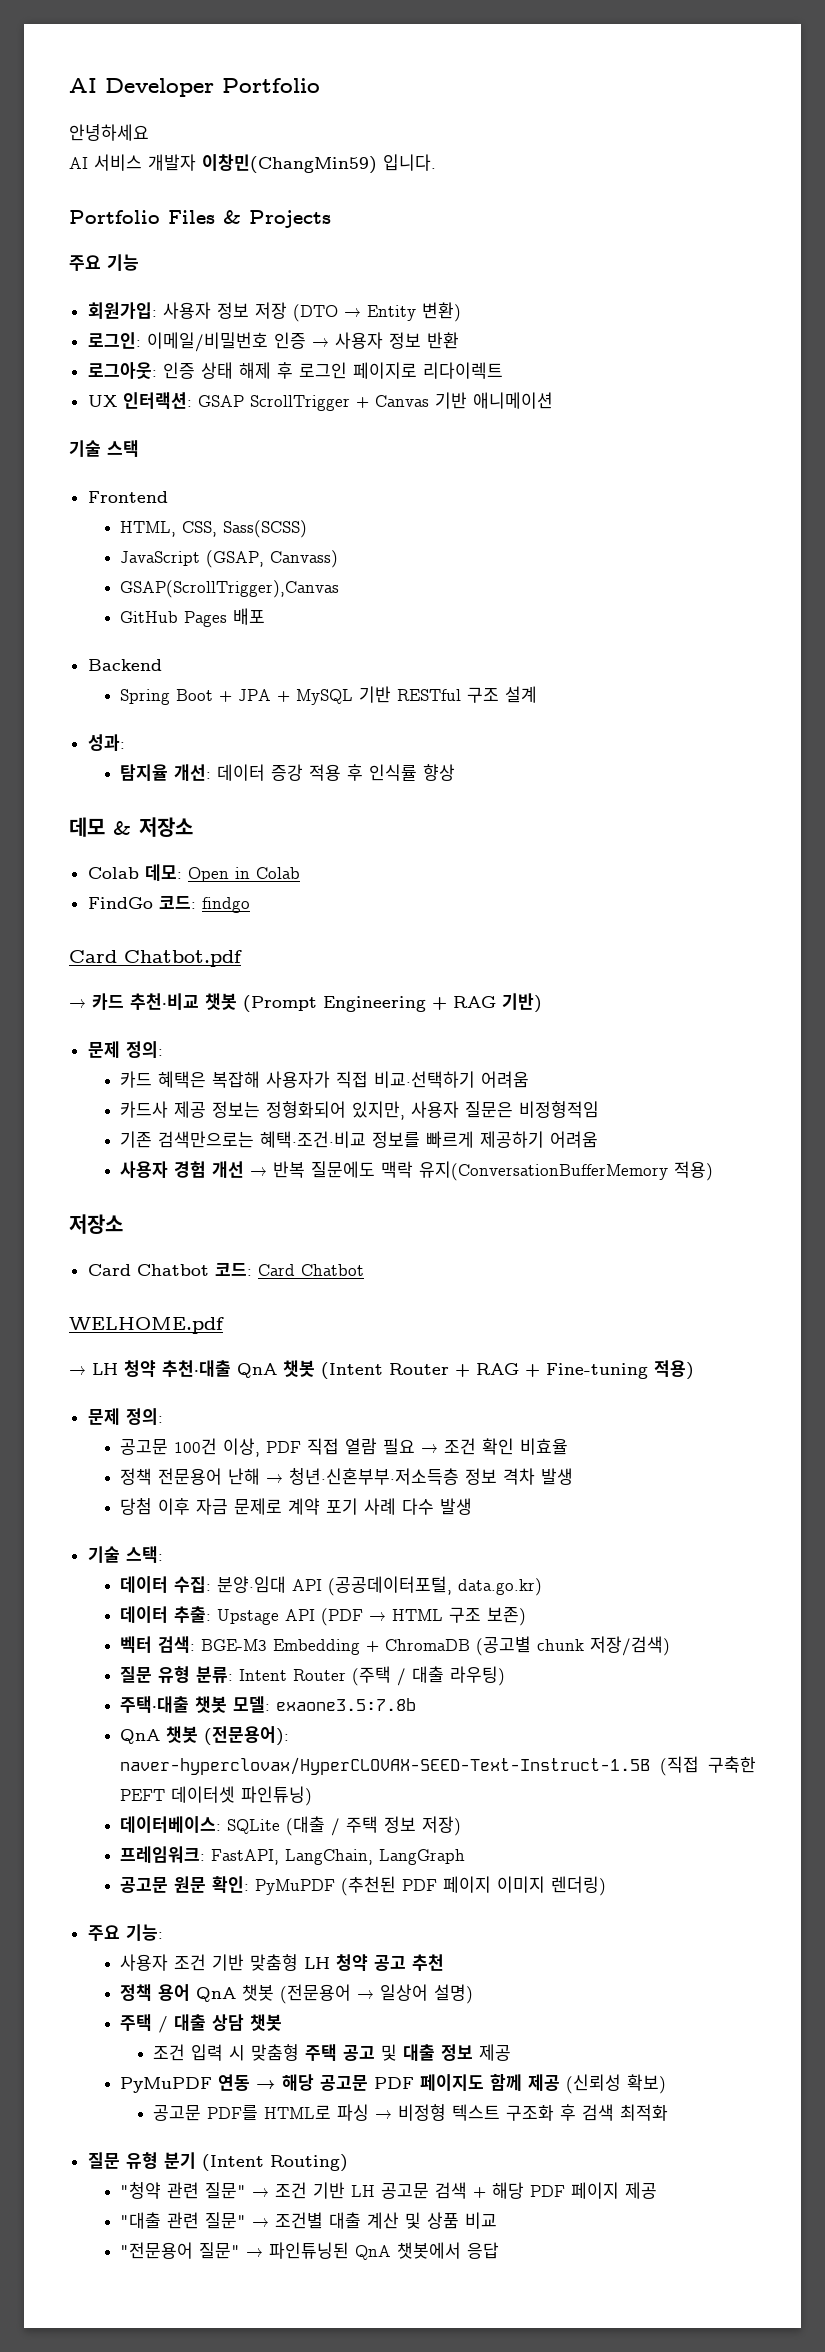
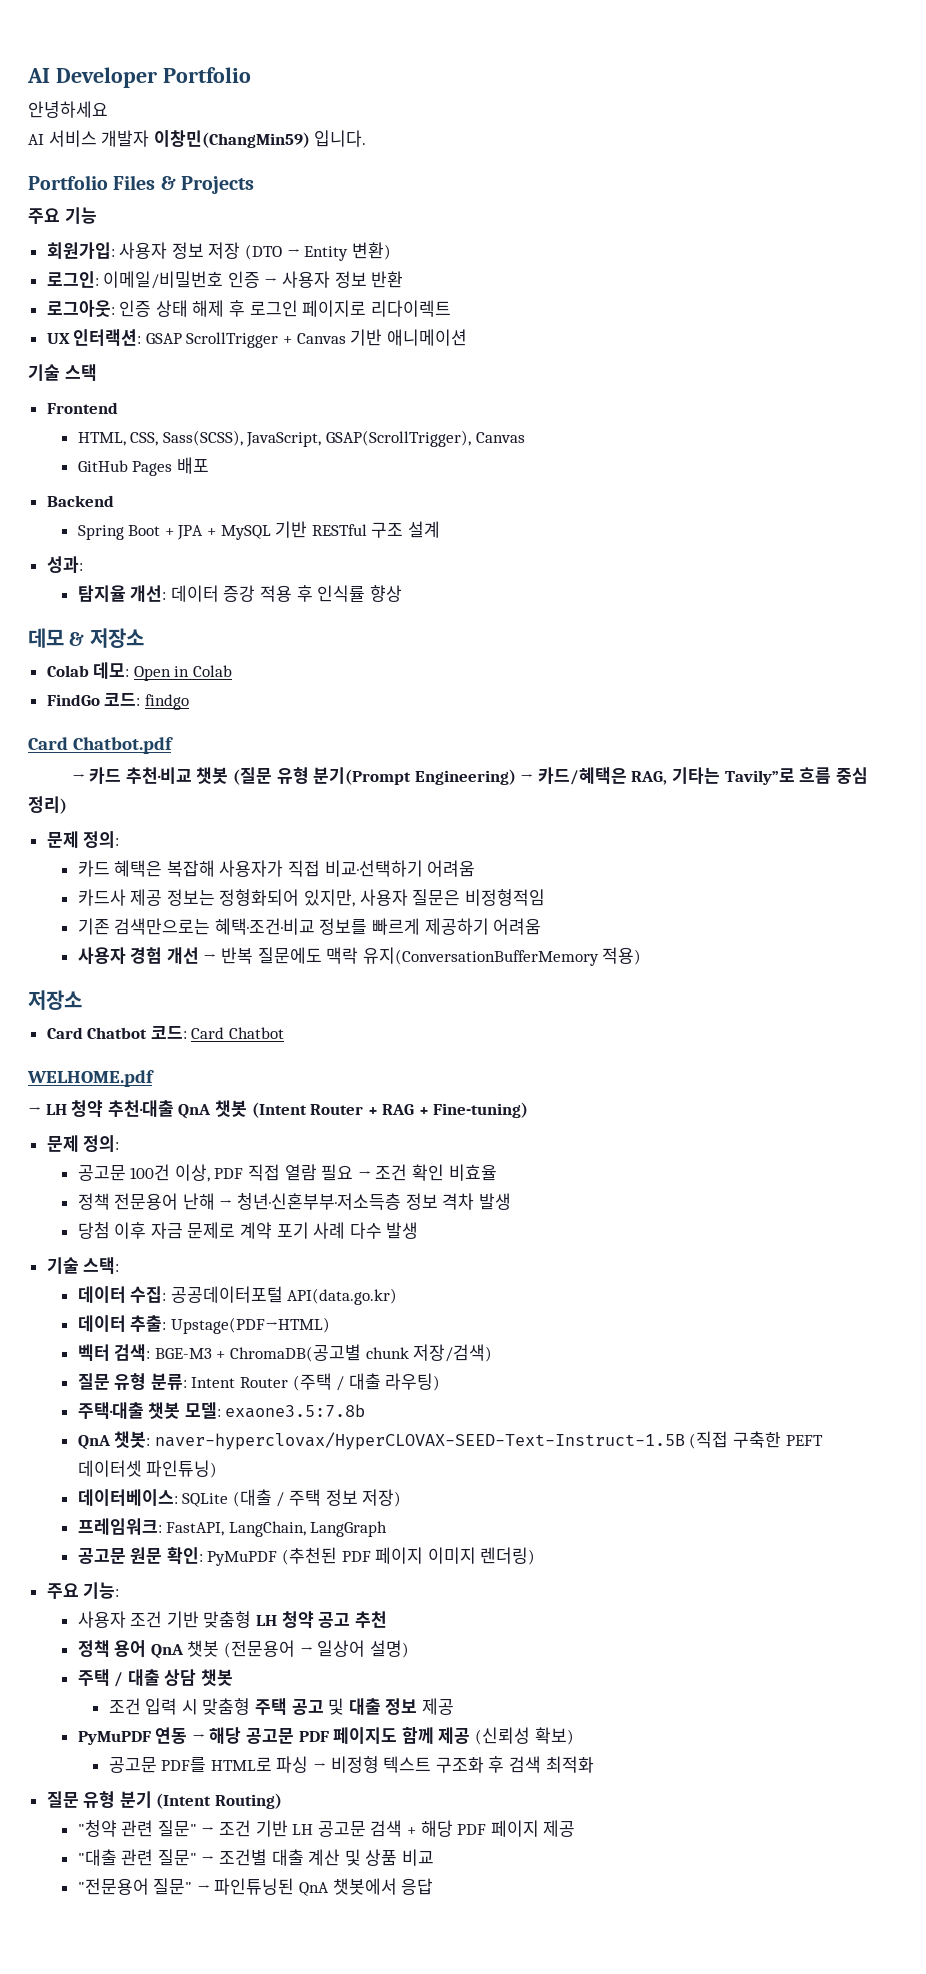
[223,520,308,538] [120,550,339,568] [120,580,340,598] Sass(SCSS) // JavaScript (GSAP, Canvass) // GSAP(ScrollTrigger),Canvas -> [162,430,525,447] Sass(SCSS), JavaScript, GSAP(ScrollTrigger), Canvas
[243,993,542,1013] (Prompt Engineering + RAG 기반) -> [232,767,868,785] [28,796,67,814] (질문 유형 분기(Prompt Engineering) → 카드/혜택은 RAG, 기타는 Tavily”로 흐름 중심 정리)
[546,1360,694,1380] Fine-tuning 적용) -> [433,1102,529,1118] Fine-tuning)
[217,1576,543,1596] [120,1606,527,1626] 분양·임대 API (공공데이터포털, data.go.kr) // 데이터 추출: Upstage API (PDF → HTML 구조 보존) -> [170,1286,398,1305] [77,1315,330,1334] 공공데이터포털 API(data.go.kr) // 데이터 추출: Upstage(PDF→HTML)
[273,1636,532,1656] Embedding + ChromaDB (공고별 -> [216,1344,362,1362] + ChromaDB(공고별
[166,1726,290,1746] 챗봇 (전문용어): -> [114,1431,151,1448] 챗봇:

